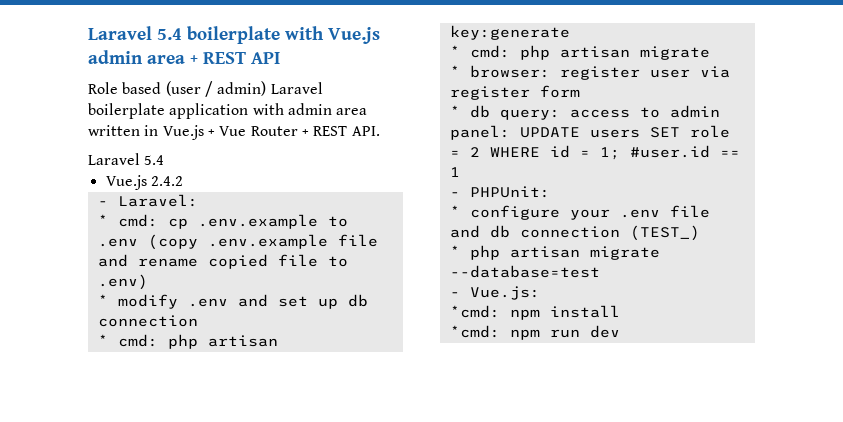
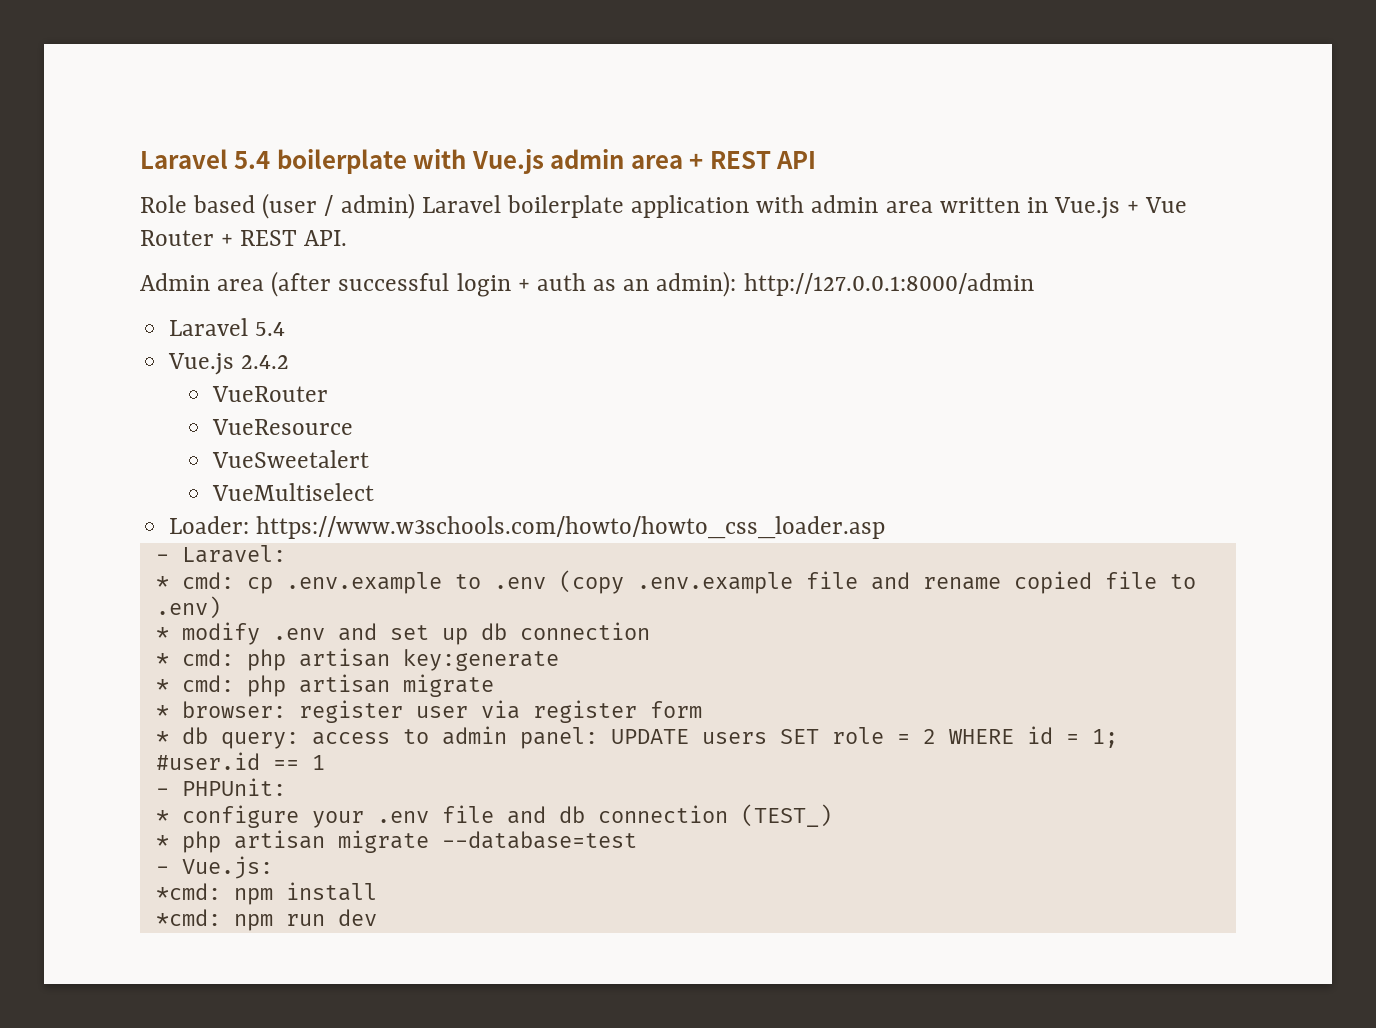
[88,153,165,165] [105,175,183,190] Laravel 5.4 // Vue.js 2.4.2 -> [140,271,1034,297] [169,318,286,336] [168,353,290,375] [212,386,329,402] [212,419,354,435] [212,450,370,468] [212,483,375,501] [169,516,886,539] Admin area (after successful login + auth as an admin): http://127.0.0.1:8000/admin // Laravel 5.4 // Vue.js 2.4.2 // VueRouter // VueResource // VueSweetalert // VueMultiselect // Loader: https://www.w3schools.com/howto/howto_css_loader.asp

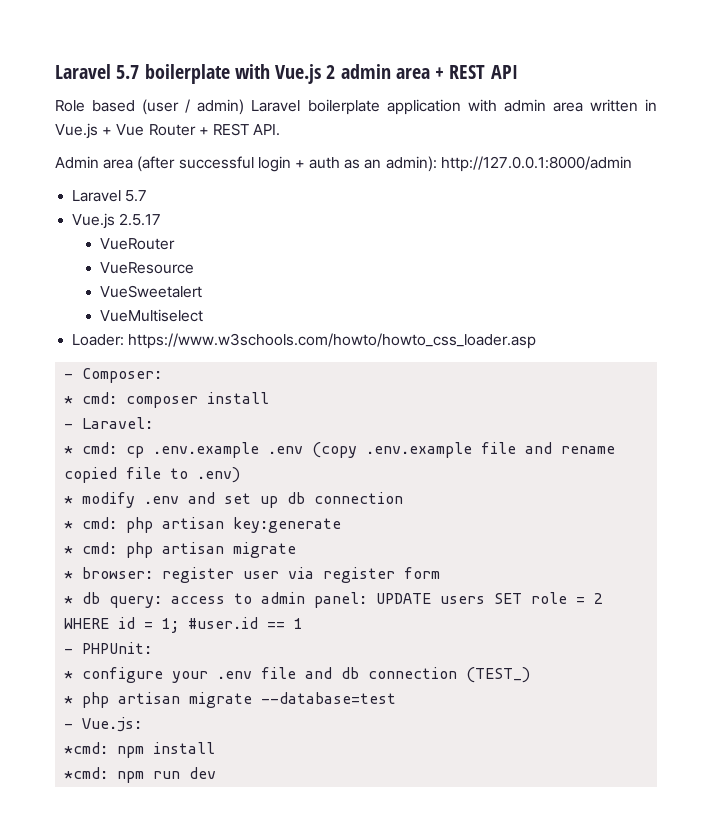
[140,149,271,169] Laravel 5.4 -> [55,64,140,79] Laravel 5.7
(544, 161) none -> [326,65,336,79] 2
[255,322,286,336] [168,353,290,375] 5.4 // Vue.js 2.4.2 -> [125,190,148,202] [72,213,162,229] 5.7 // Vue.js 2.5.17
(886, 527) none -> [64,368,163,383] [64,392,270,408] // - Composer: // * cmd: composer install
[454,574,481,589] to -> (260, 450) none

